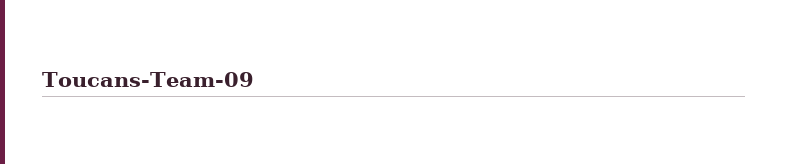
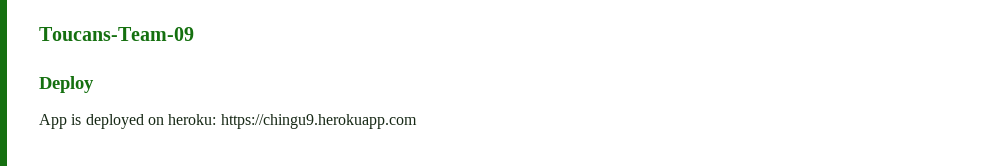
(254, 79) none -> [39,76,94,93] [39,114,417,129] // Deploy // App is deployed on heroku: https://chingu9.herokuapp.com

